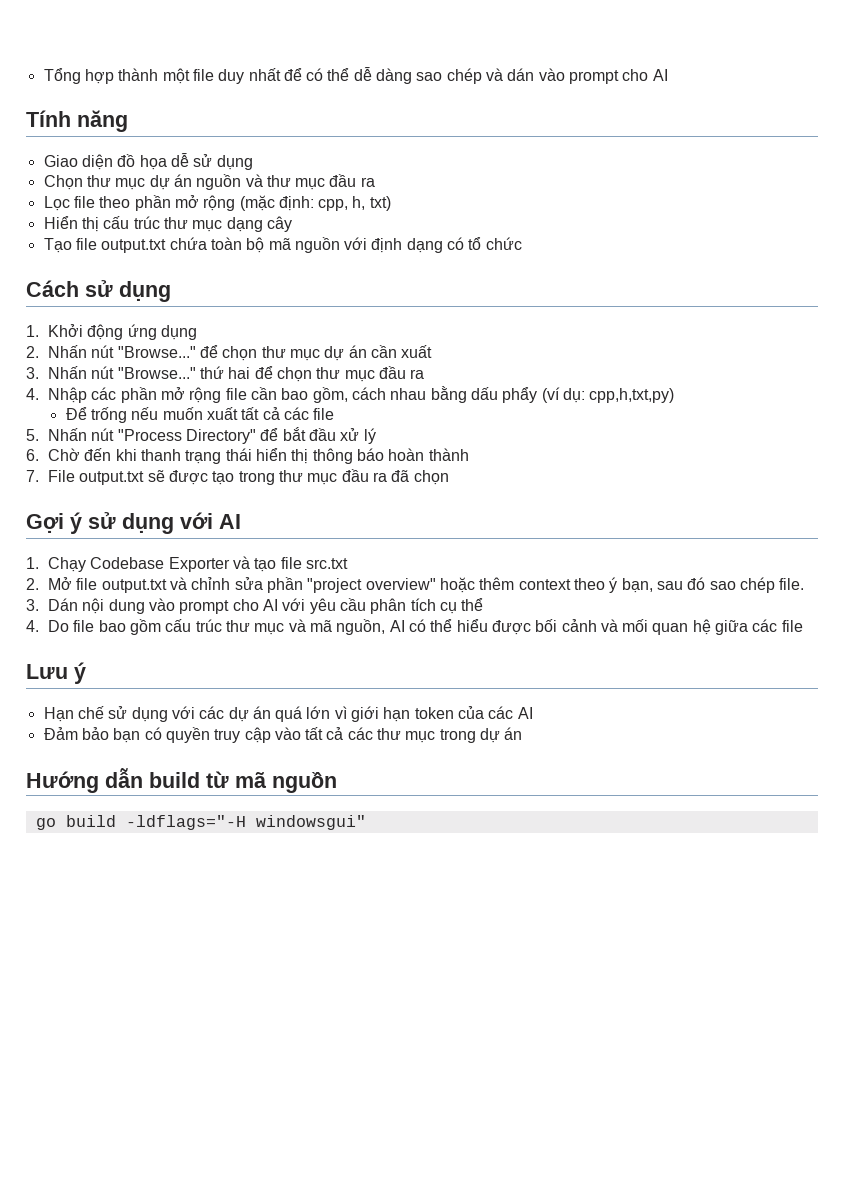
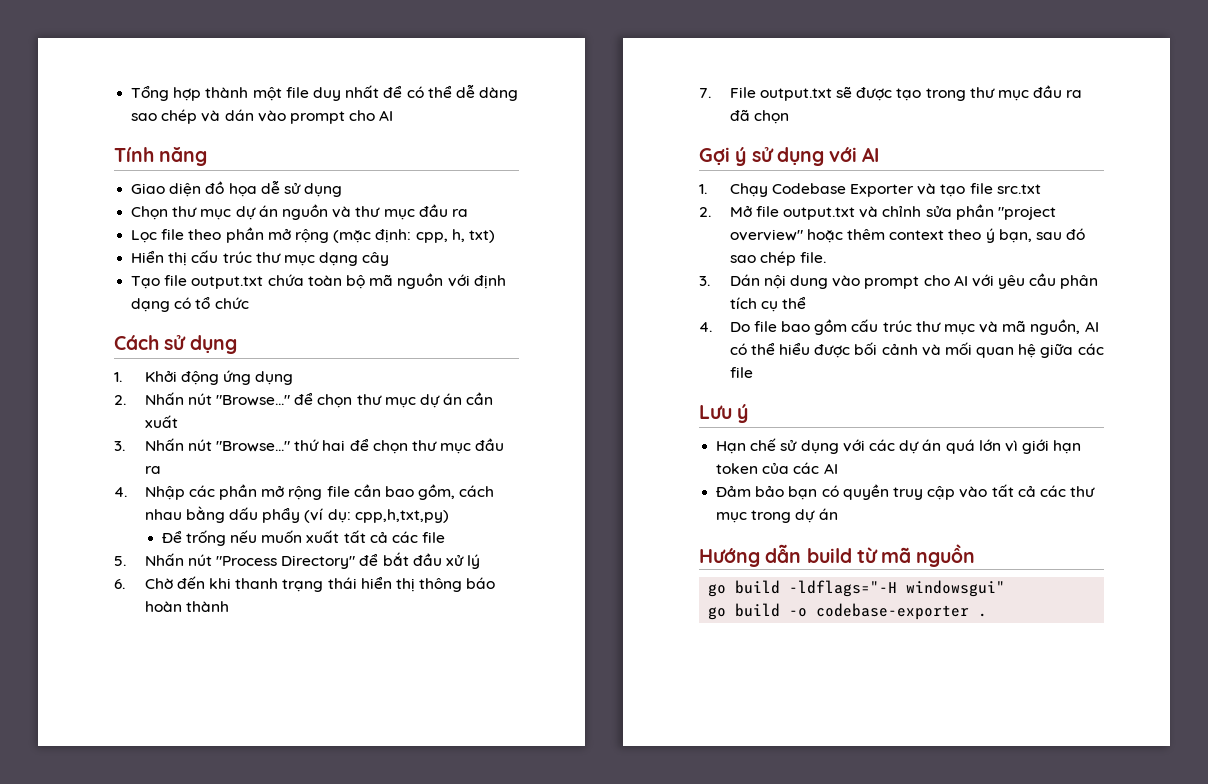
(366, 822) none -> [708,603,988,620] // go build -o codebase-exporter .

